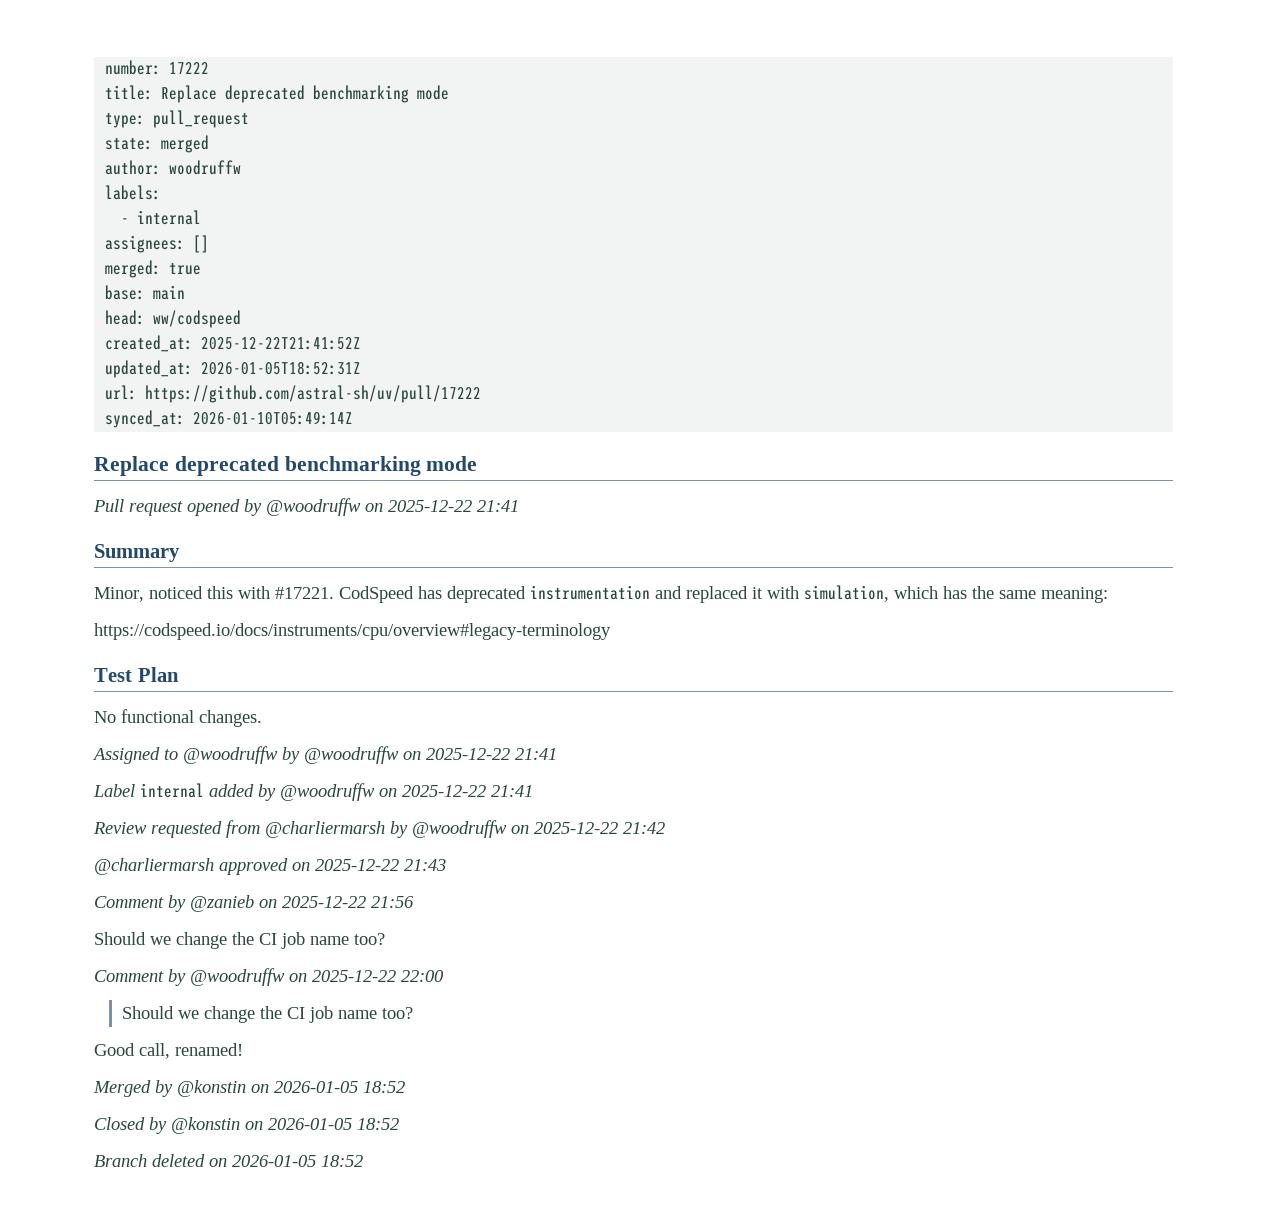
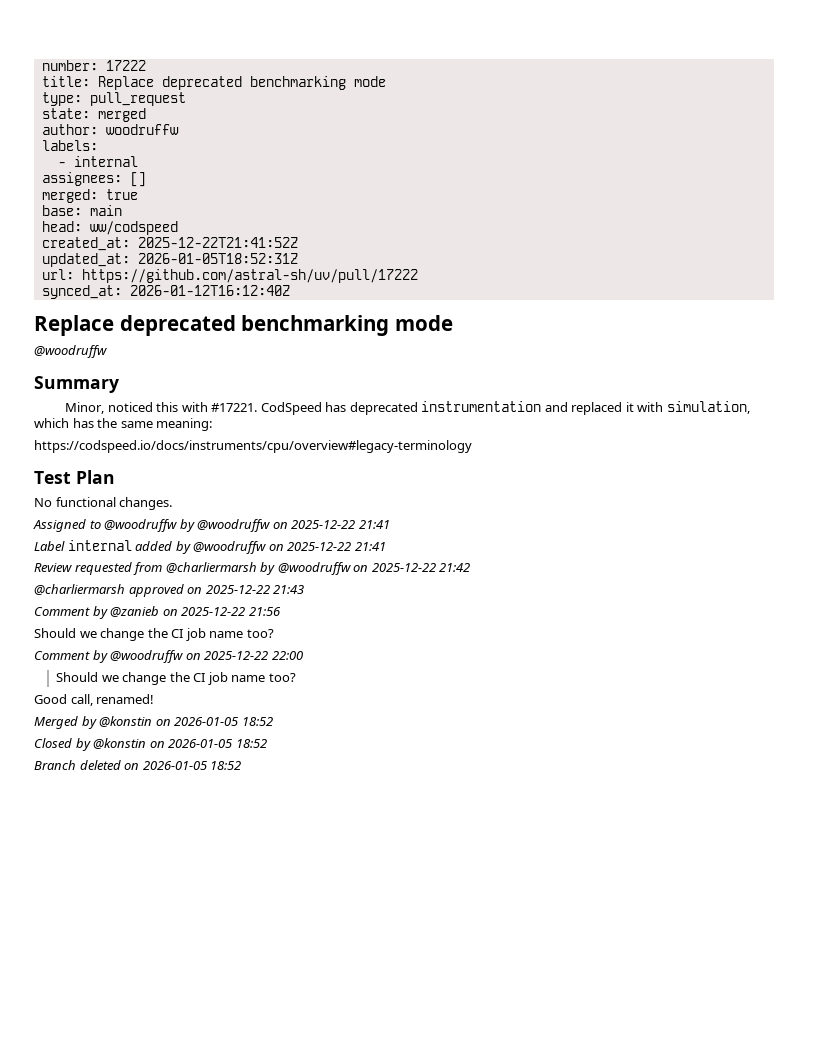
[193,411,354,425] [94,456,478,476] [93,498,519,516] 2026-01-10T05:49:14Z // Replace deprecated benchmarking mode // Pull request opened by @woodruffw on 2025-12-22 21:41 -> [129,285,290,296] [34,315,453,336] [34,345,107,358] 2026-01-12T16:12:40Z // Replace deprecated benchmarking mode // @woodruffw

